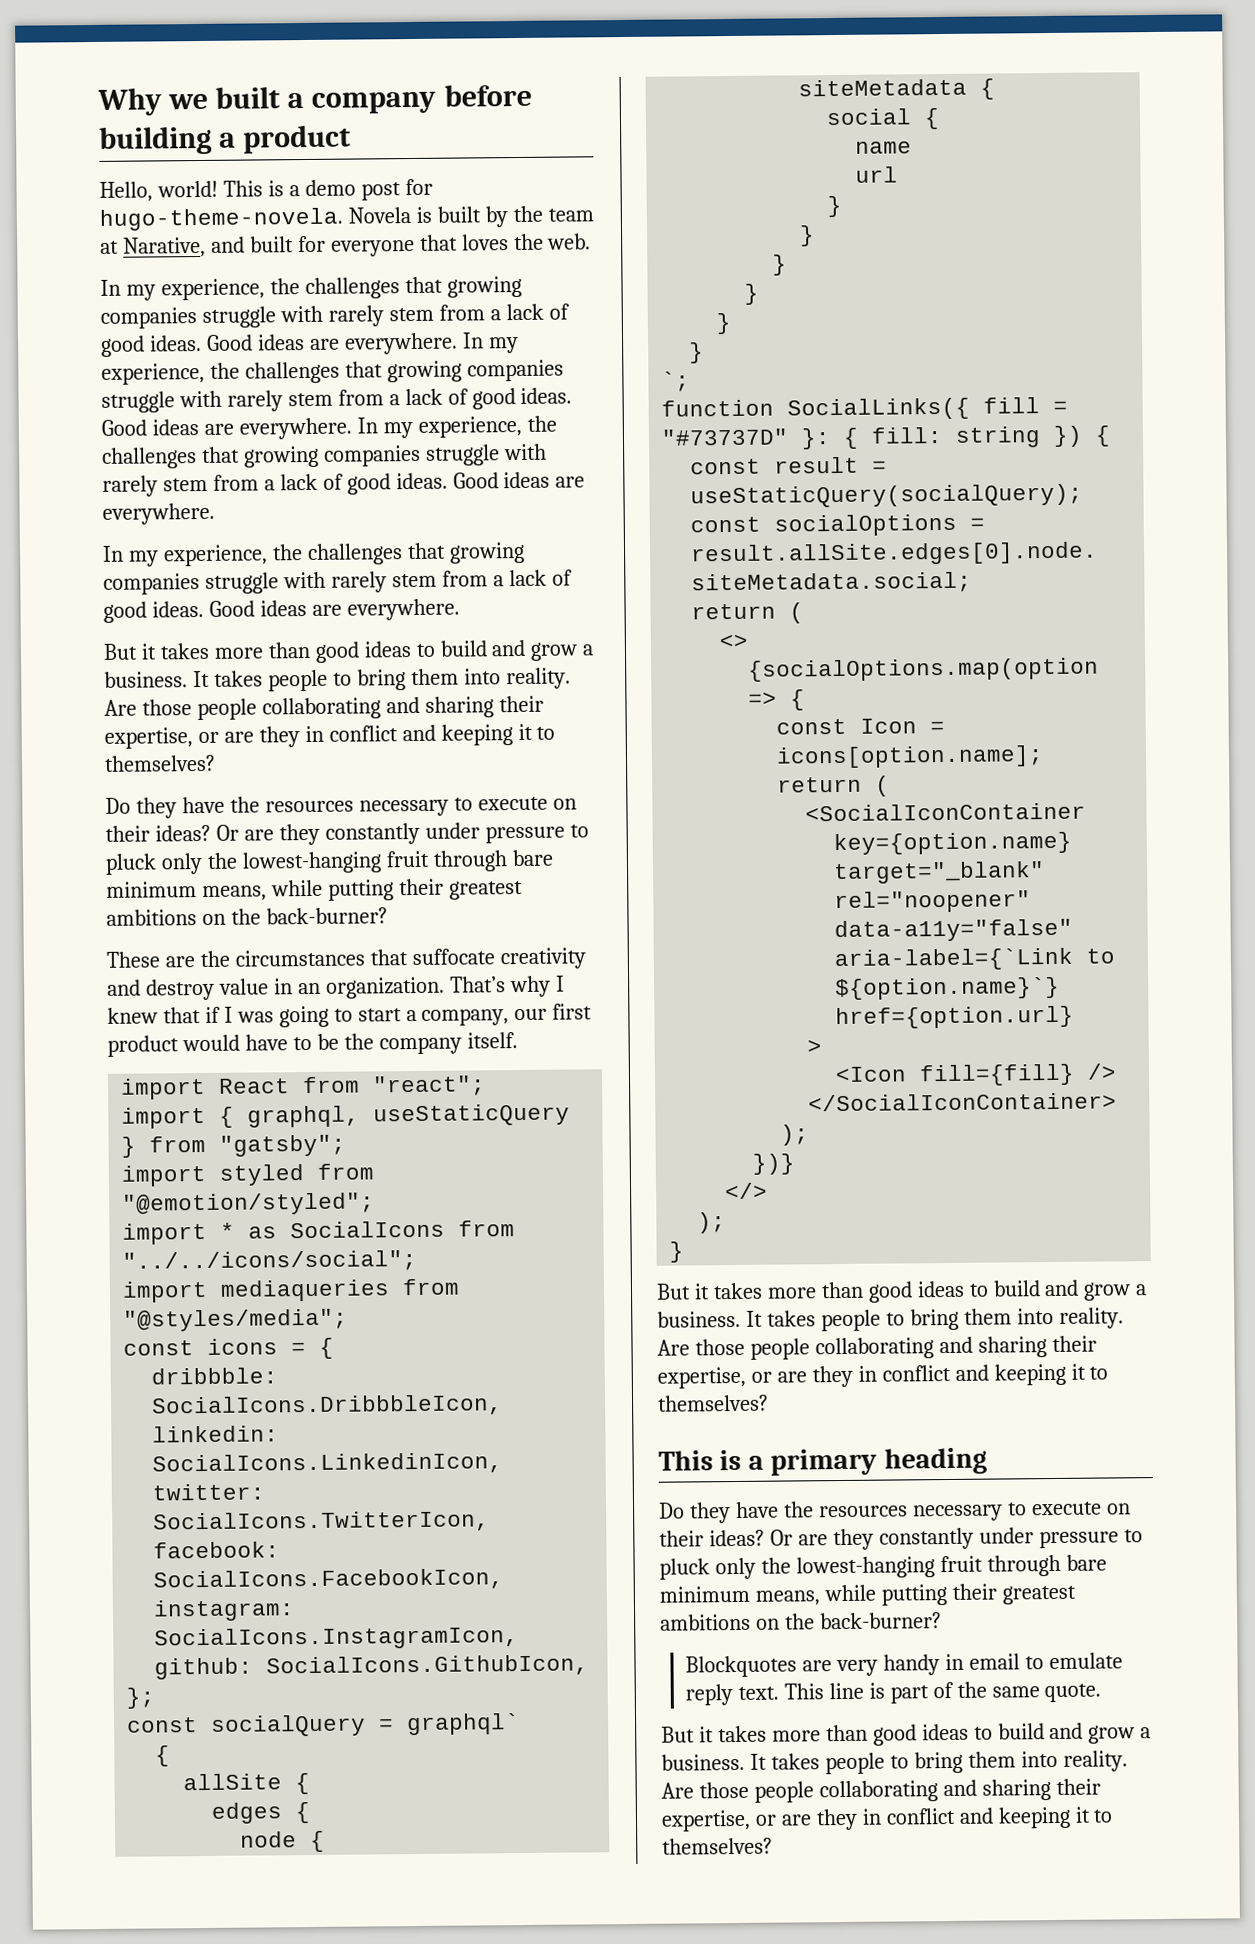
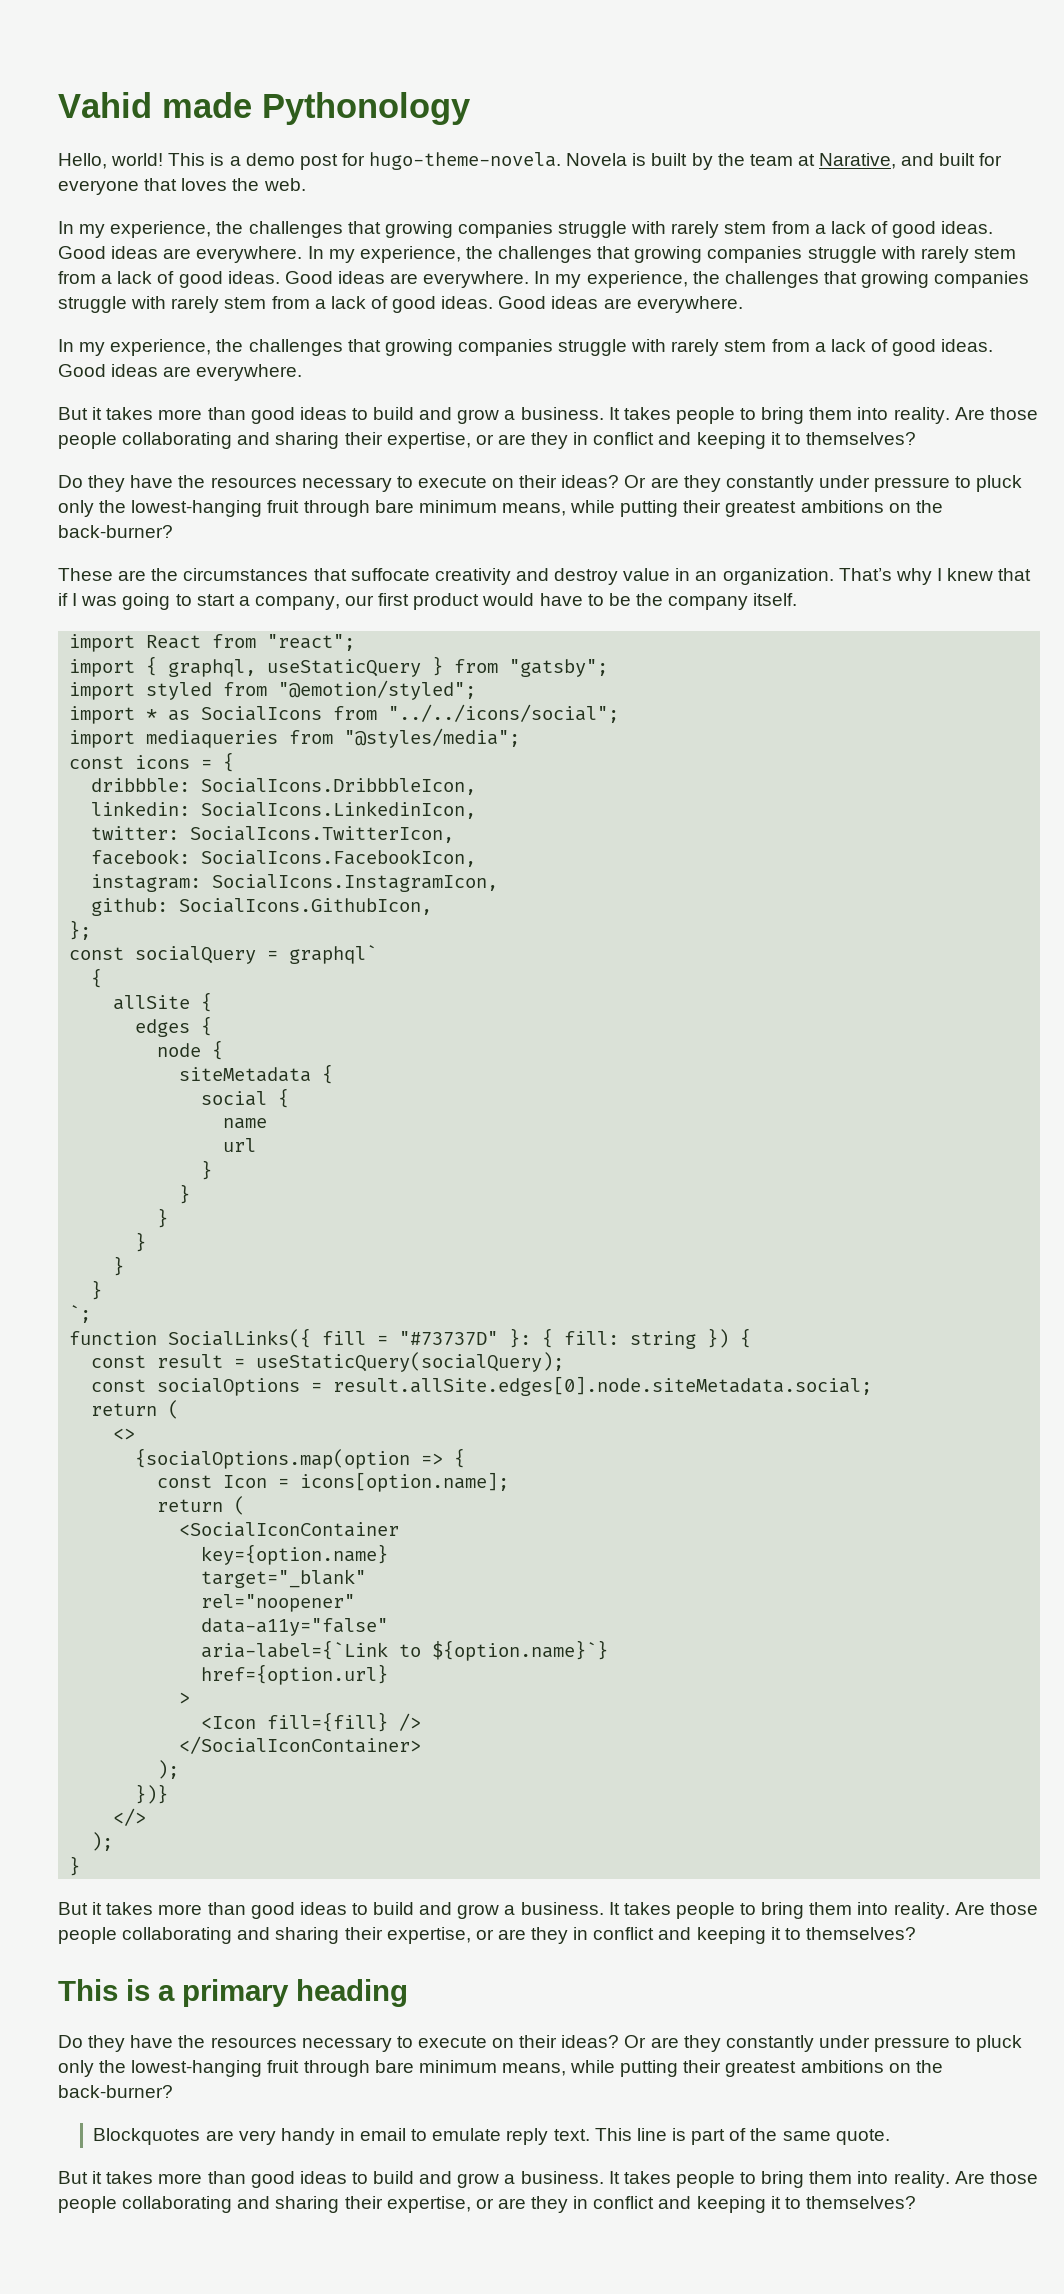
[97,83,532,116] [99,124,352,155] Why we built a company before building a product -> [58,92,470,125] Vahid made Pythonology

